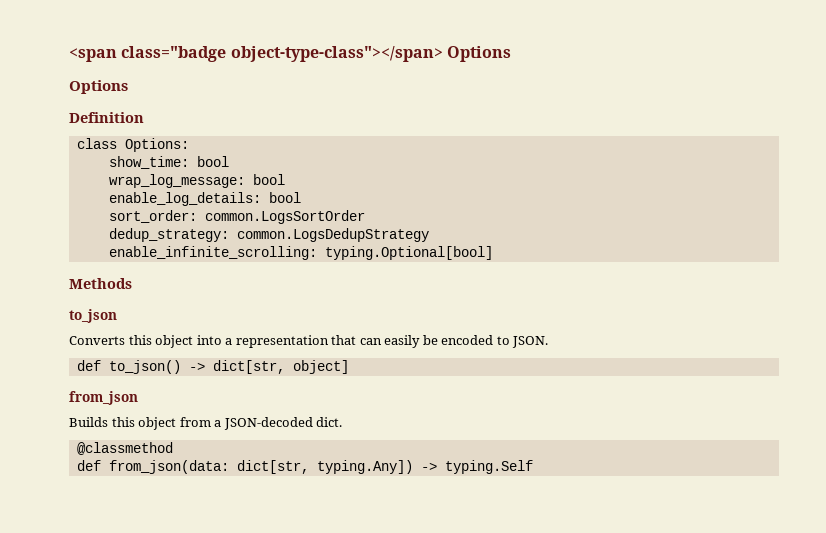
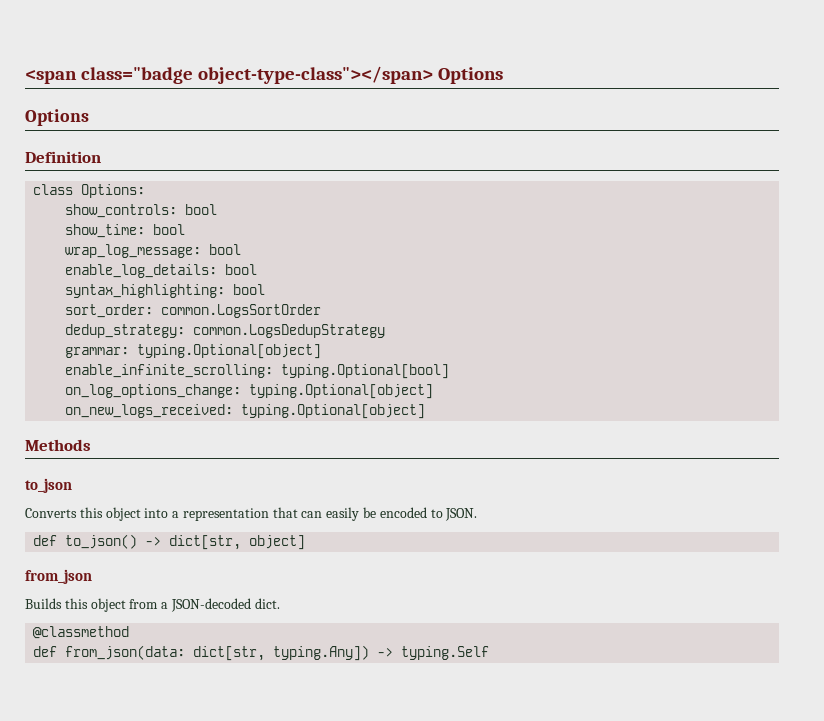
(189, 145) none -> [65,204,218,218] // show_controls: bool
(301, 197) none -> [65,284,266,298] // syntax_highlighting: bool
(429, 235) none -> [65,344,322,359] // grammar: typing.Optional[object]
(493, 253) none -> [65,384,434,399] [65,404,426,419] // on_log_options_change: typing.Optional[object] // on_new_logs_received: typing.Optional[object]

